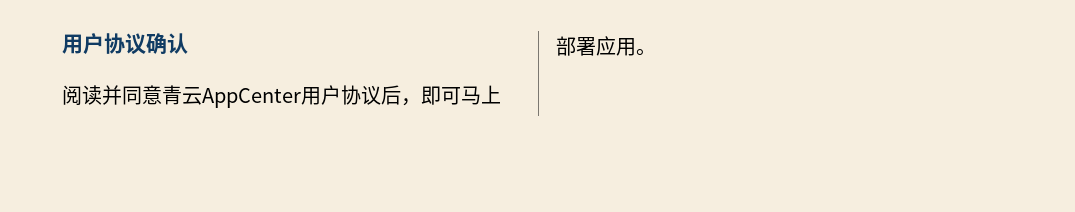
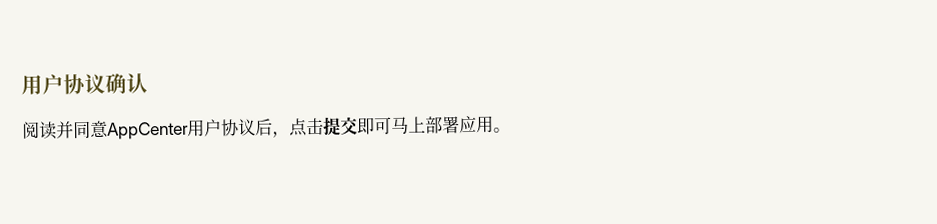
[162,85,202,105] 青云 -> (109, 129) none
(421, 102) none -> [289,116,358,137] 点击提交

